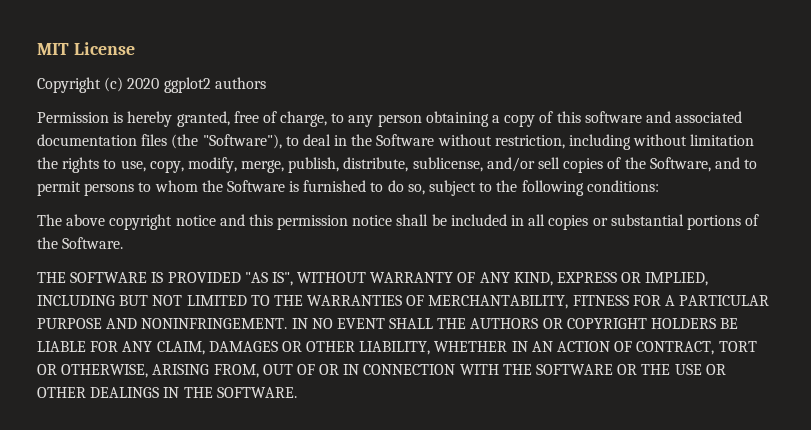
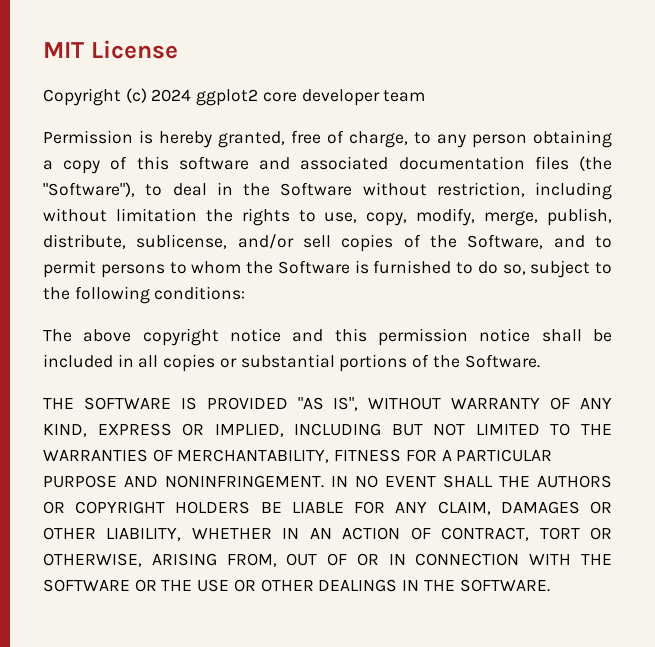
[127,77,266,93] 2020 ggplot2 authors -> [151,89,426,106] 2024 ggplot2 core developer team

